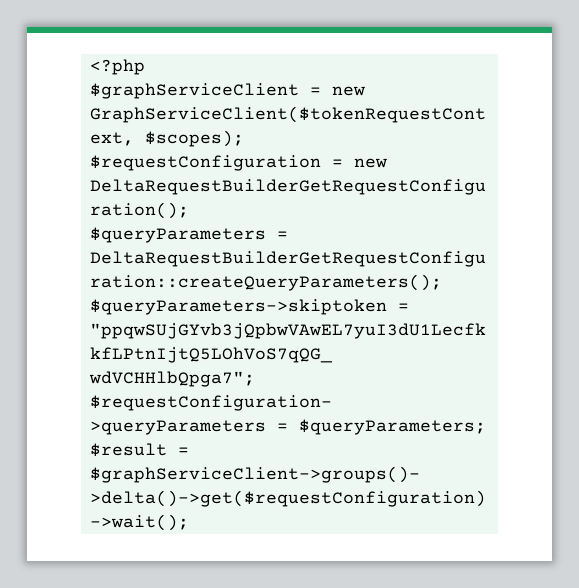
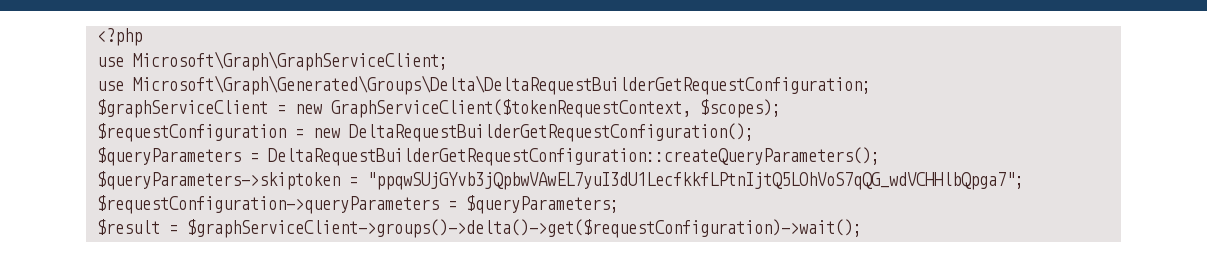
(145, 67) none -> [97,51,449,71] [97,75,872,95] // use Microsoft\Graph\GraphServiceClient; // use Microsoft\Graph\Generated\Groups\Delta\DeltaRequestBuilderGetRequestConfiguration;

